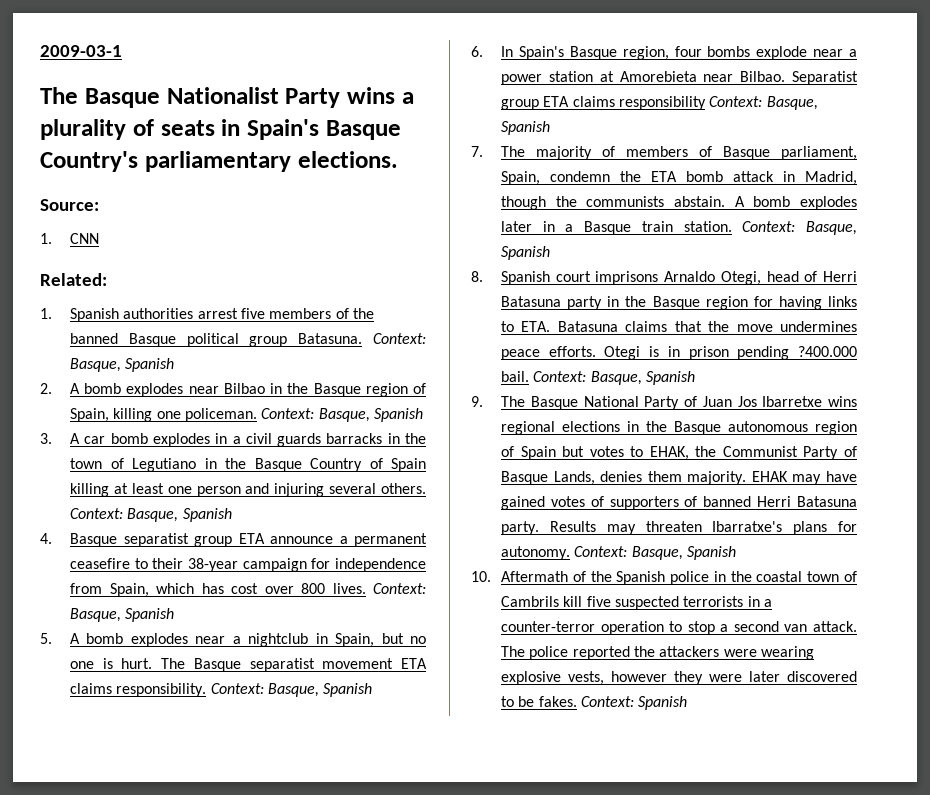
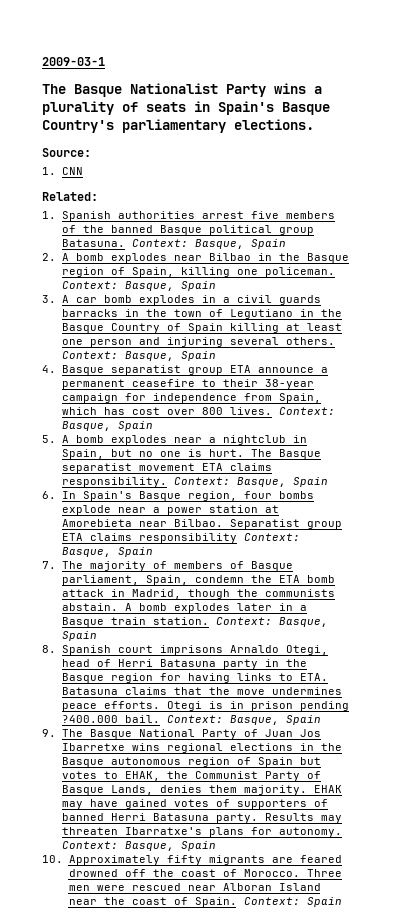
[125,358,175,372] Spanish -> [251,239,287,249] Spain
[373,408,423,422] Spanish -> [181,281,217,291] Spain
[182,508,232,522] Spanish -> [181,351,217,361] Spain
[125,608,175,622] Spanish -> [118,421,154,431] Spain
[323,683,373,697] Spanish -> [293,477,329,487] Spain
[501,121,551,135] Spanish -> [118,547,154,557] Spain
[501,246,551,260] Spanish -> [62,631,98,641] Spain
[645,371,695,385] Spanish -> [286,715,322,725] Spain
[686,546,736,560] Spanish -> [181,841,217,851] Spain
[501,571,857,585] [501,596,772,610] [501,621,857,635] [501,646,814,660] [501,671,857,685] [501,696,688,710] Aftermath of the Spanish police in the coastal town of Cambrils kill five suspected terrorists in a counter-terror operation to stop a second van attack. The police reported the attackers were wearing explosive vests, however they were later discovered to be fakes. Context: Spanish -> [68,855,342,865] [68,869,342,877] [68,883,321,891] [68,897,342,907] Approximately fifty migrants are feared drowned off the coast of Morocco. Three men were rescued near Alboran Island near the coast of Spain. Context: Spain

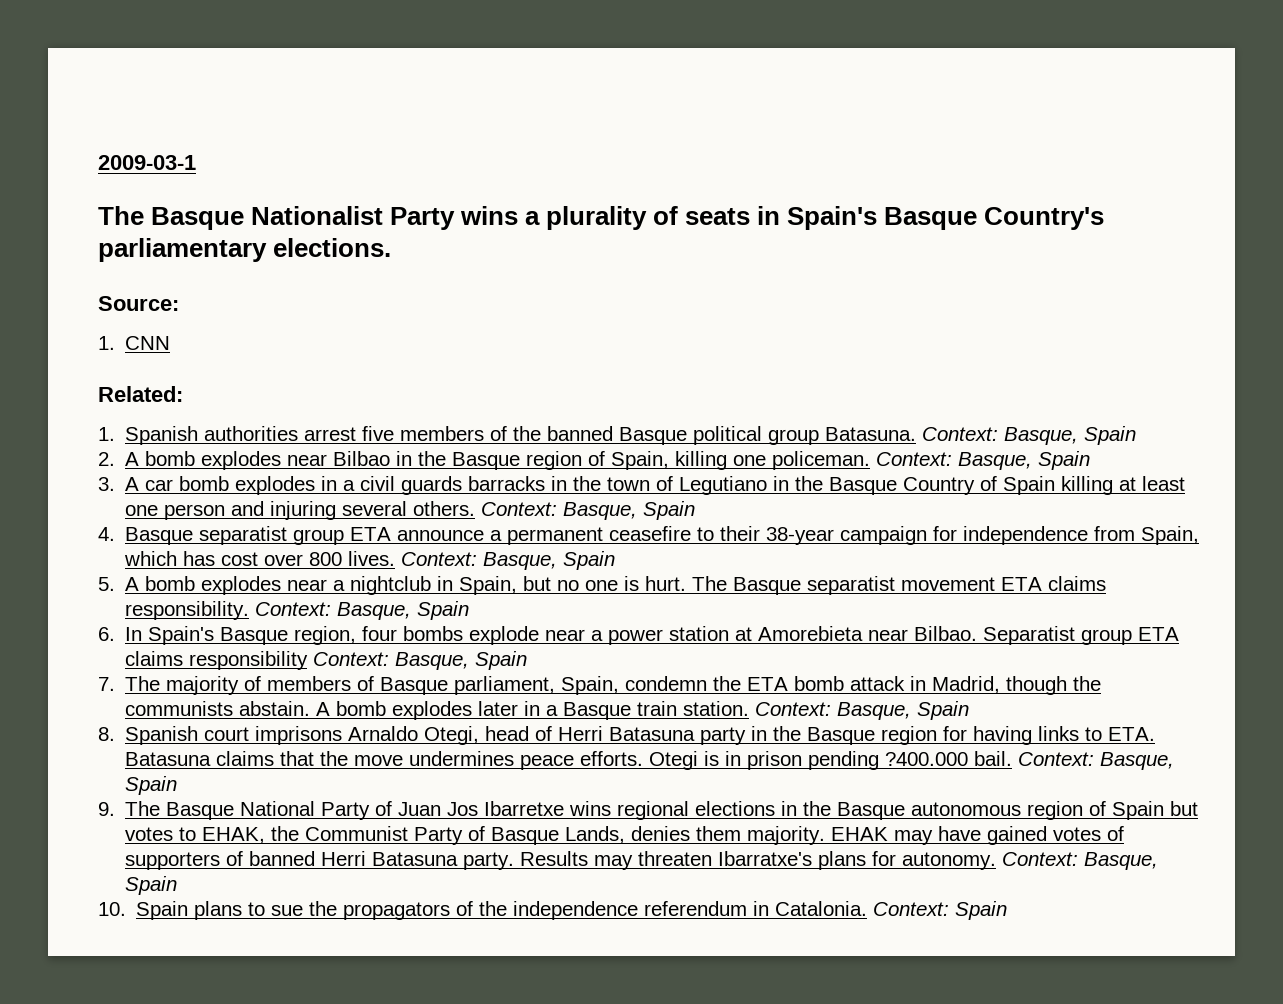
[68,855,342,865] [68,869,342,877] [68,883,321,891] [68,897,237,907] Approximately fifty migrants are feared drowned off the coast of Morocco. Three men were rescued near Alboran Island near the coast of Spain. -> [136,901,868,920] Spain plans to sue the propagators of the independence referendum in Catalonia.

